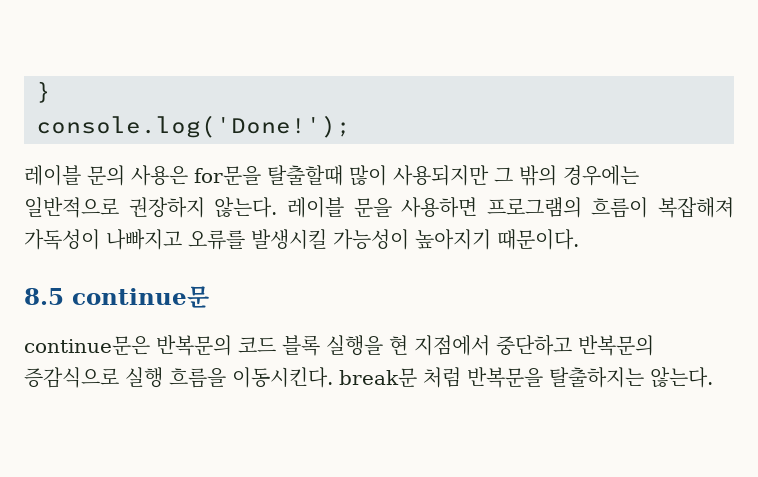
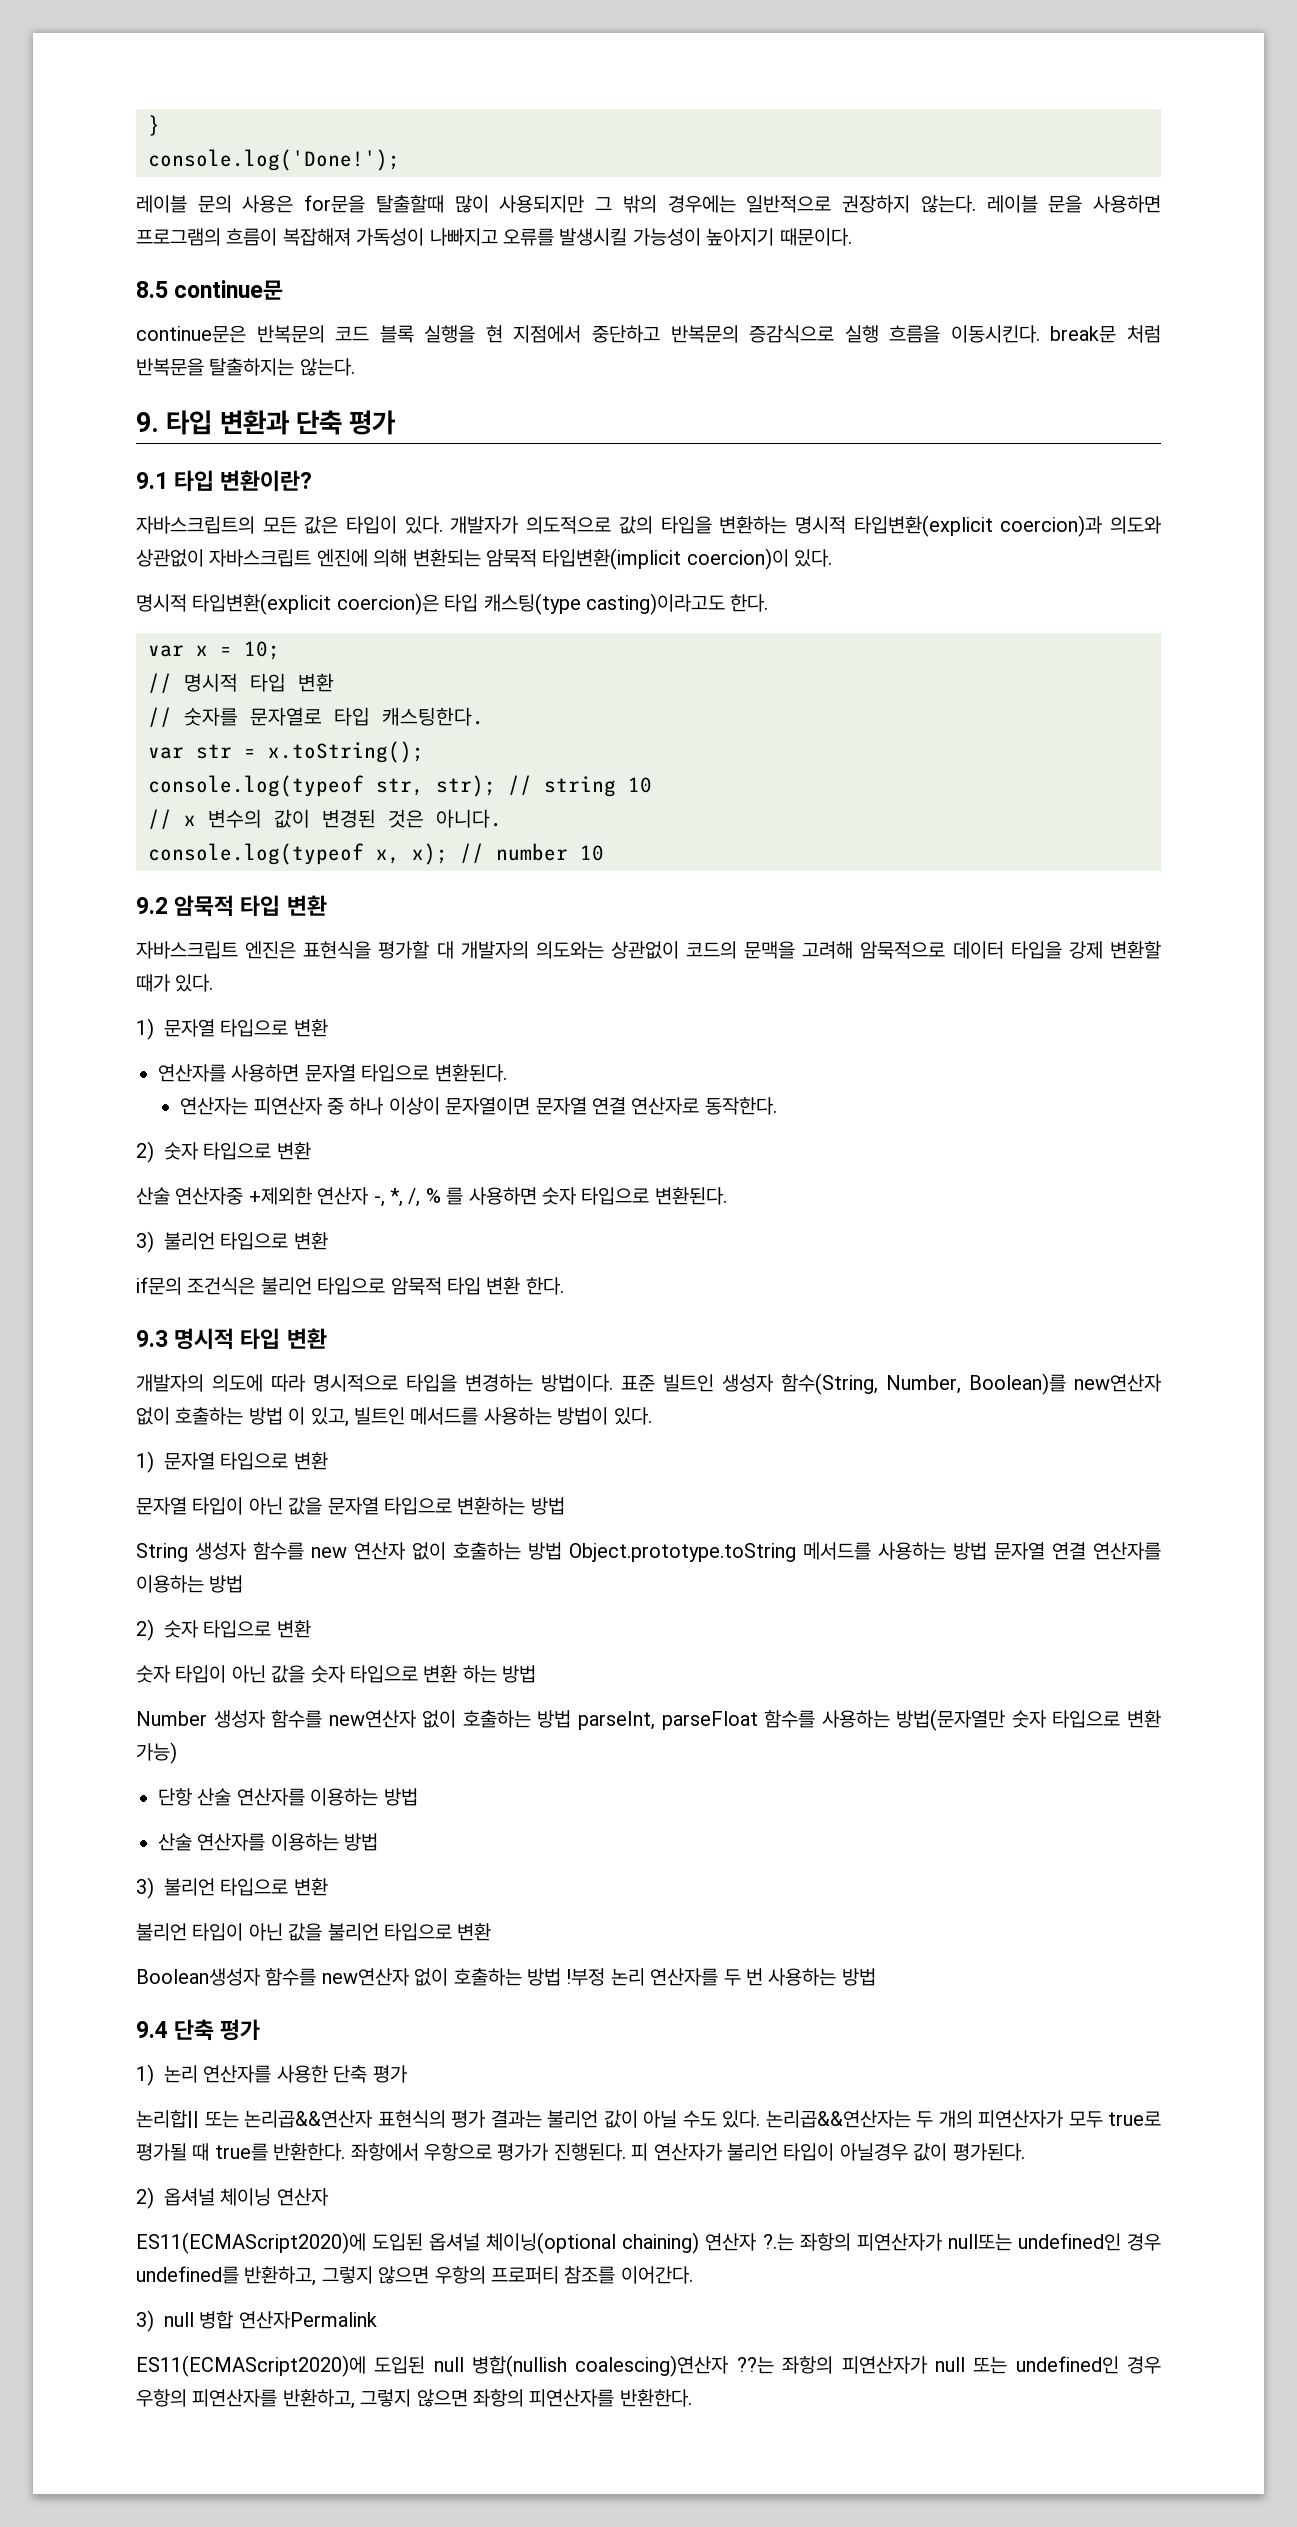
(713, 377) none -> [136,410,397,435] [136,470,313,492] [136,515,1162,537] [136,548,833,570] [136,593,769,615] [148,641,280,660] [148,673,334,693] [148,707,484,727] [148,741,424,763] [148,775,652,797] [148,809,502,829] [148,843,604,865] [136,895,327,917] [136,941,1161,959] [136,974,214,992] [136,1018,328,1040] [158,1064,507,1082] [180,1097,777,1115] [136,1141,311,1163] [136,1187,727,1207] [136,1231,328,1253] [136,1277,564,1295] [136,1328,327,1350] [136,1373,1162,1395] [136,1407,652,1427] [136,1451,328,1473] [136,1497,565,1515] [136,1542,1161,1562] [136,1575,244,1593] [136,1619,311,1641] [136,1665,537,1683] [136,1709,1161,1731] [136,1742,177,1764] [158,1788,418,1806] [158,1833,379,1851] [136,1877,328,1899] [136,1923,492,1941] [136,1968,876,1986] [136,2019,261,2041] [136,2064,407,2086] [136,2110,1161,2128] [136,2143,1025,2161] [136,2187,329,2209] [136,2232,1162,2254] [136,2266,693,2286] [136,2310,377,2332] [136,2355,1161,2377] [136,2389,692,2409] // 9. 타입 변환과 단축 평가 // 9.1 타입 변환이란? // 자바스크립트의 모든 값은 타입이 있다. 개발자가 의도적으로 값의 타입을 변환하는 명시적 타입변환(explicit coercion)과 의도와 상관없이 자바스크립트 엔진에 의해 변환되는 암묵적 타입변환(implicit coercion)이 있다. // 명시적 타입변환(explicit coercion)은 타입 캐스팅(type casting)이라고도 한다. // var x = 10; // // 명시적 타입 변환 // // 숫자를 문자열로 타입 캐스팅한다. // var str = x.toString(); // console.log(typeof str, str); // string 10 // // x 변수의 값이 변경된 것은 아니다. // console.log(typeof x, x); // number 10 // 9.2 암묵적 타입 변환 // 자바스크립트 엔진은 표현식을 평가할 대 개발자의 의도와는 상관없이 코드의 문맥을 고려해 암묵적으로 데이터 타입을 강제 변환할 때가 있다. // 1) 문자열 타입으로 변환 // 연산자를 사용하면 문자열 타입으로 변환된다. // 연산자는 피연산자 중 하나 이상이 문자열이면 문자열 연결 연산자로 동작한다. // 2) 숫자 타입으로 변환 // 산술 연산자중 +제외한 연산자 -, *, /, % 를 사용하면 숫자 타입으로 변환된다. // 3) 불리언 타입으로 변환 // if문의 조건식은 불리언 타입으로 암묵적 타입 변환 한다. // 9.3 명시적 타입 변환 // 개발자의 의도에 따라 명시적으로 타입을 변경하는 방법이다. 표준 빌트인 생성자 함수(String, Number, Boolean)를 new연산자 없이 호출하는 방법 이 있고, 빌트인 메서드를 사용하는 방법이 있다. // 1) 문자열 타입으로 변환 // 문자열 타입이 아닌 값을 문자열 타입으로 변환하는 방법 // String 생성자 함수를 new 연산자 없이 호출하는 방법 Object.prototype.toString 메서드를 사용하는 방법 문자열 연결 연산자를 이용하는 방법 // 2) 숫자 타입으로 변환 // 숫자 타입이 아닌 값을 숫자 타입으로 변환 하는 방법 // Number 생성자 함수를 new연산자 없이 호출하는 방법 parseInt, parseFloat 함수를 사용하는 방법(문자열만 숫자 타입으로 변환 가능) // 단항 산술 연산자를 이용하는 방법 // 산술 연산자를 이용하는 방법 // 3) 불리언 타입으로 변환 // 불리언 타입이 아닌 값을 불리언 타입으로 변환 // Boolean생성자 함수를 new연산자 없이 호출하는 방법 !부정 논리 연산자를 두 번 사용하는 방법 // 9.4 단축 평가 // 1) 논리 연산자를 사용한 단축 평가 // 논리합|| 또는 논리곱&&연산자 표현식의 평가 결과는 불리언 값이 아닐 수도 있다. 논리곱&&연산자는 두 개의 피연산자가 모두 true로 평가될 때 true를 반환한다. 좌항에서 우항으로 평가가 진행된다. 피 연산자가 불리언 타입이 아닐경우 값이 평가된다. // 2) 옵셔널 체이닝 연산자 // ES11(ECMAScript2020)에 도입된 옵셔널 체이닝(optional chaining) 연산자 ?.는 좌항의 피연산자가 null또는 undefined인 경우 undefined를 반환하고, 그렇지 않으면 우항의 프로퍼티 참조를 이어간다. // 3) null 병합 연산자Permalink // ES11(ECMAScript2020)에 도입된 null 병합(nullish coalescing)연산자 ??는 좌항의 피연산자가 null 또는 undefined인 경우 우항의 피연산자를 반환하고, 그렇지 않으면 좌항의 피연산자를 반환한다.

